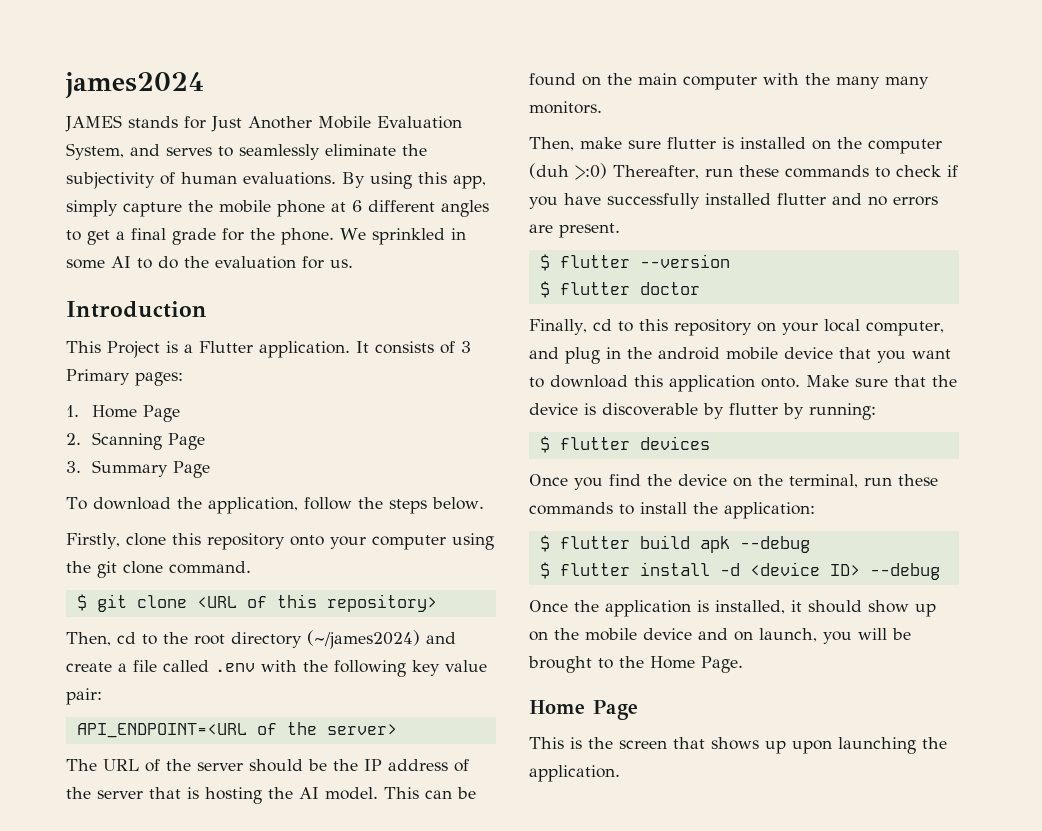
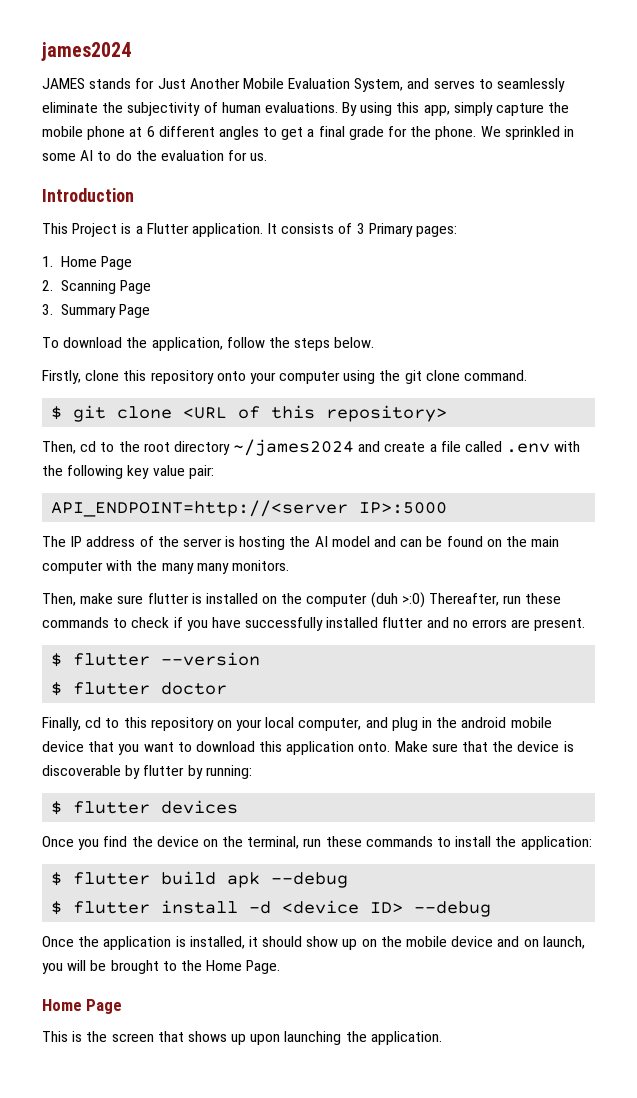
[307,630,420,649] (~/james2024) -> [233,439,355,456] ~/james2024
[76,722,397,738] [66,759,358,772] API_ENDPOINT=<URL of the server> // The URL of the server should be the -> [51,500,448,517] [42,536,66,547] API_ENDPOINT=http://<server IP>:5000 // The
[149,787,181,799] that -> (222, 542) none
[325,787,419,800] model. This -> [331,536,397,547] model and

